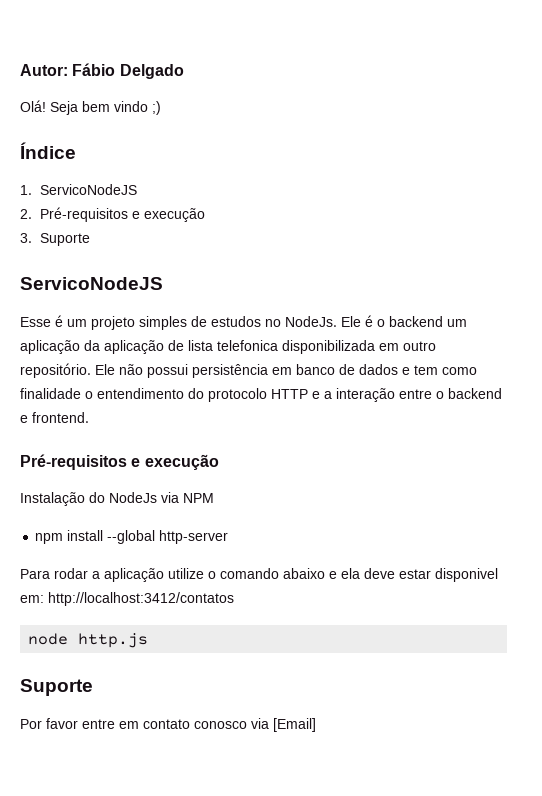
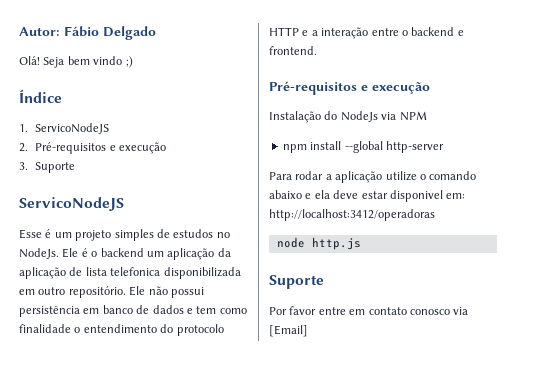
[48,592,234,606] http://localhost:3412/contatos -> [269,209,435,221] http://localhost:3412/operadoras

